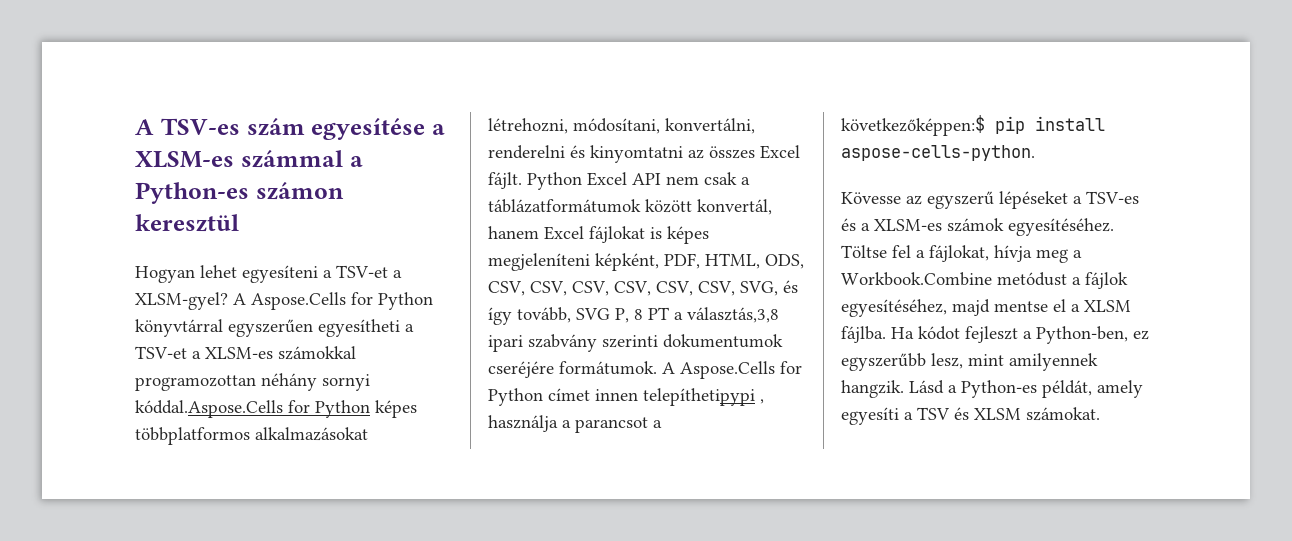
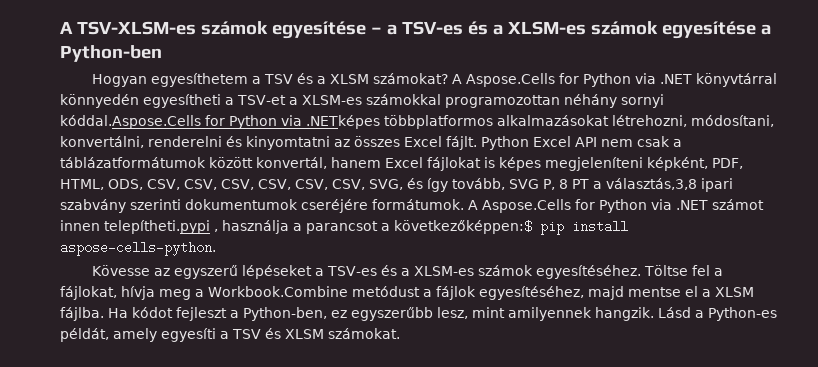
[135,118,445,140] [135,150,363,168] [135,182,344,204] [135,214,239,232] [135,265,402,283] [135,292,433,310] [135,319,313,337] A TSV-es szám egyesítése a XLSM-es számmal a Python-es számon keresztül // Hogyan lehet egyesíteni a TSV-et a XLSM-gyel? A Aspose.Cells for Python könyvtárral egyszerűen -> [60,21,771,39] [60,45,162,62] [91,73,777,87] [60,94,139,108] A TSV-XLSM-es számok egyesítése – a TSV-es és a XLSM-es számok egyesítése a Python-ben // Hogyan egyesíthetem a TSV és a XLSM számokat? A Aspose.Cells for Python via .NET könyvtárral könnyedén
[375,400,417,418] képes -> [281,115,380,129] via .NETképes
[548,388,755,406] címet innen telepíthetipypi -> [651,199,764,210] [60,220,210,234] via .NET számot innen telepítheti.pypi

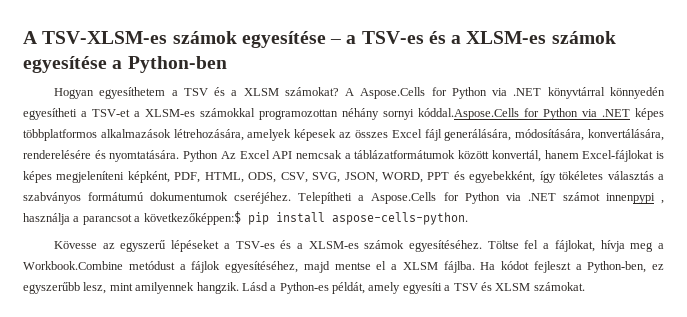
[306,115,774,129] [60,136,670,150] .NETképes többplatformos alkalmazásokat létrehozni, módosítani, konvertálni, renderelni és kinyomtatni az összes Excel fájlt. Python Excel API nem csak -> [602,108,664,120] [23,129,664,141] [23,150,343,162] .NET képes többplatformos alkalmazások létrehozására, amelyek képesek az összes Excel fájl generálására, módosítására, konvertálására, renderelésére és nyomtatására. Python Az Excel API nemcsak
[385,157,481,171] Excel fájlokat -> [582,150,654,162] Excel-fájlokat
[184,178,733,192] [60,199,478,213] CSV, CSV, CSV, CSV, CSV, SVG, és így tovább, SVG P, 8 PT a választás,3,8 ipari szabvány szerinti dokumentumok cseréjére formátumok. A -> [312,171,664,183] [23,192,365,204] SVG, JSON, WORD, PPT és egyebekként, így tökéletes választás a szabványos formátumú dokumentumok cseréjéhez. Telepítheti a
[60,220,210,234] innen telepítheti.pypi -> [605,193,655,204] innenpypi

